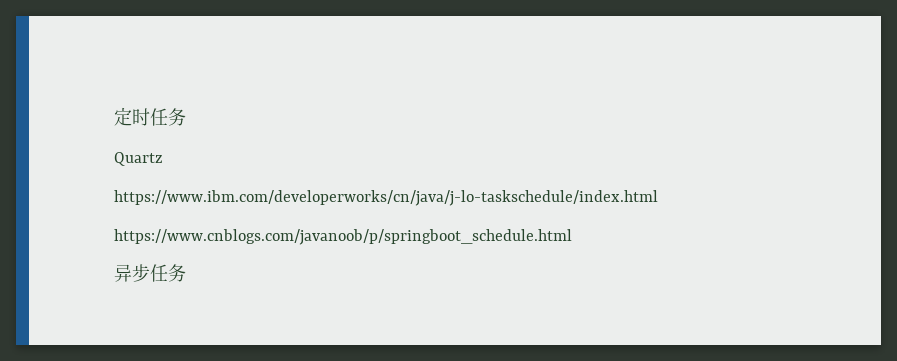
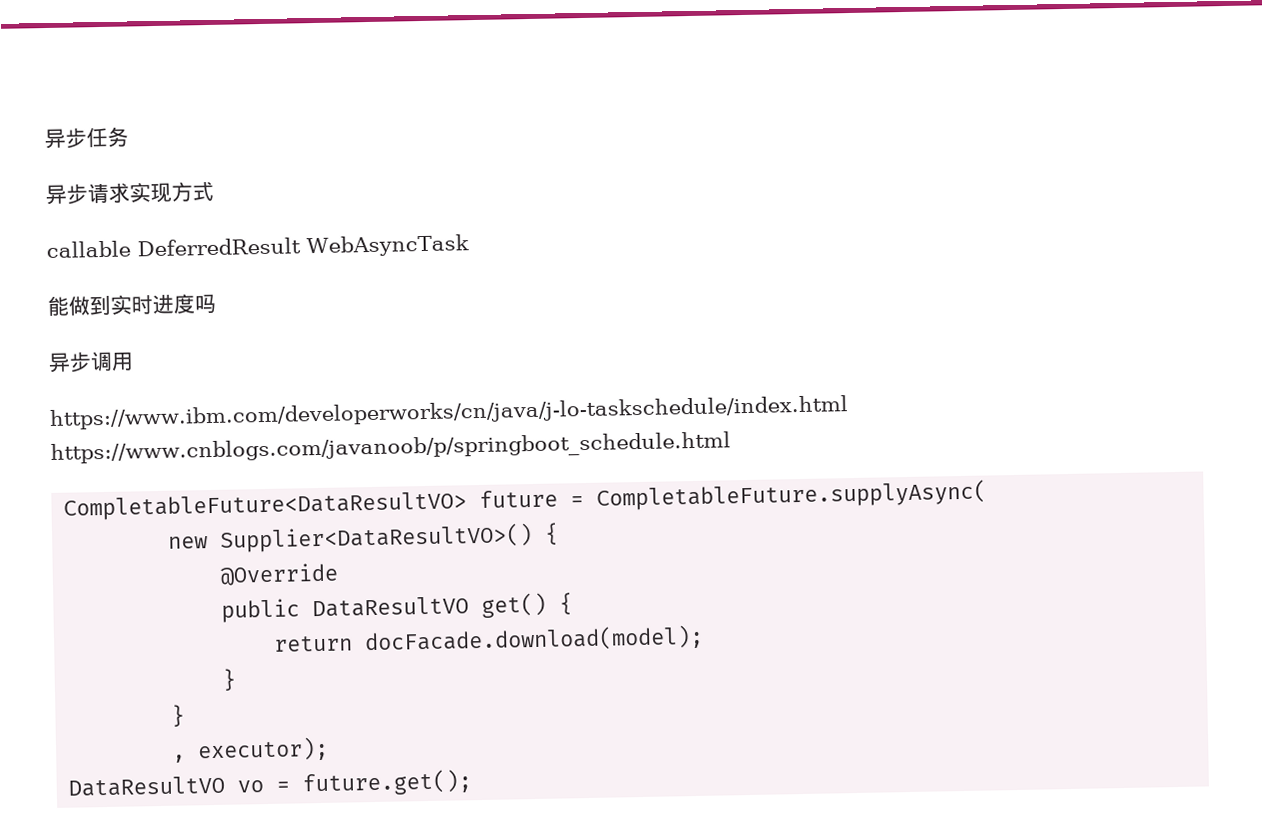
[114,107,186,126] [114,152,163,166] [114,190,658,206] [114,229,572,245] [114,264,186,282] 定时任务 // Quartz // https://www.ibm.com/developerworks/cn/java/j-lo-taskschedule/index.html // https://www.cnblogs.com/javanoob/p/springboot_schedule.html // 异步任务 -> [44,126,129,150] [45,181,214,206] [46,234,469,259] [47,293,216,317] [48,351,134,374] [49,395,848,430] [50,431,731,465] [63,479,988,521] [168,522,560,553] [220,562,340,586] [221,592,574,623] [274,624,705,655] [222,668,238,691] [171,704,186,727] [172,736,330,763] [68,769,473,797] 异步任务 // 异步请求实现方式 // callable DeferredResult WebAsyncTask // 能做到实时进度吗 // 异步调用 // https://www.ibm.com/developerworks/cn/java/j-lo-taskschedule/index.html https://www.cnblogs.com/javanoob/p/springboot_schedule.html // CompletableFuture<DataResultVO> future = CompletableFuture.supplyAsync( // new Supplier<DataResultVO>() { // @Override // public DataResultVO get() { // return docFacade.download(model); // } // } // , executor); // DataResultVO vo = future.get();

